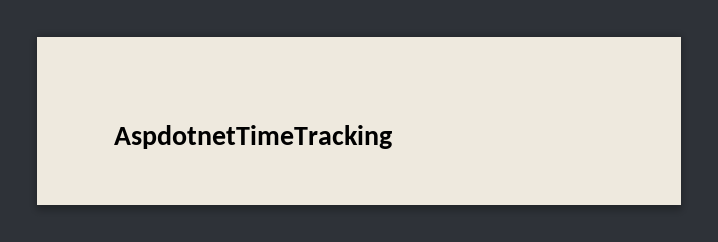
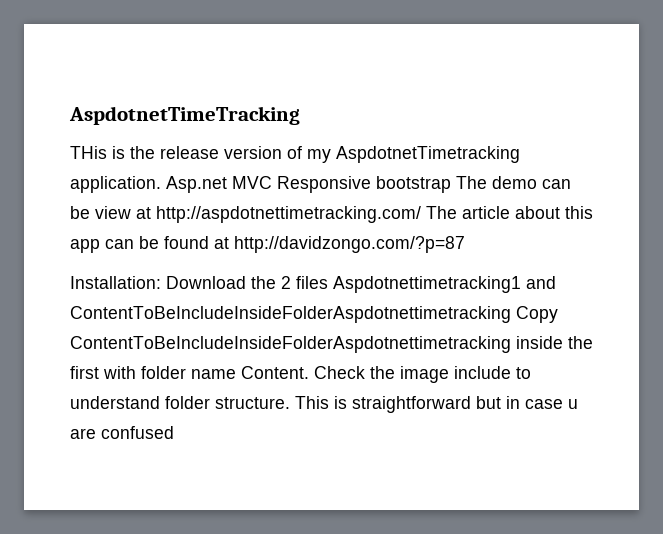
(392, 137) none -> [70,146,520,163] [70,176,571,193] [70,206,593,223] [70,236,465,253] [70,276,556,293] [70,306,558,323] [70,336,593,353] [70,366,531,383] [70,396,578,413] [70,426,174,439] // THis is the release version of my AspdotnetTimetracking application. Asp.net MVC Responsive bootstrap The demo can be view at http://aspdotnettimetracking.com/ The article about this app can be found at http://davidzongo.com/?p=87 // Installation: Download the 2 files Aspdotnettimetracking1 and ContentToBeIncludeInsideFolderAspdotnettimetracking Copy ContentToBeIncludeInsideFolderAspdotnettimetracking inside the first with folder name Content. Check the image include to understand folder structure. This is straightforward but in case u are confused

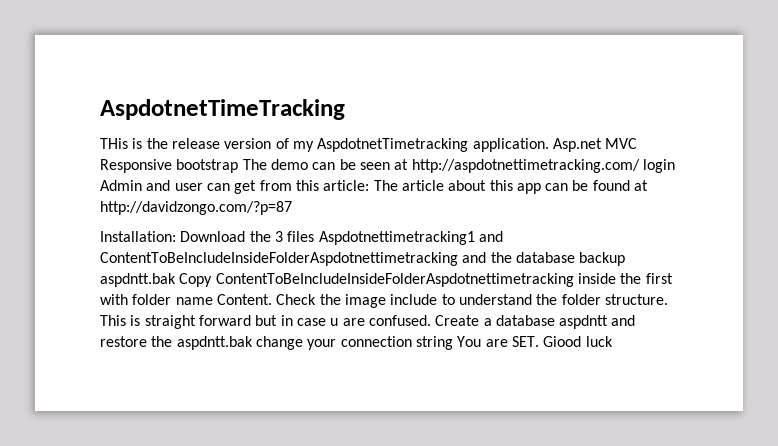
[95,206,131,219] view -> [359,162,390,170] seen
(421, 214) none -> [642,159,675,173] [100,180,370,194] login Admin and user can get from this article:
[281,276,291,289] 2 -> [274,231,283,242] 3
(511, 314) none -> [462,252,626,266] [100,273,176,287] and the database backup aspdntt.bak
(160, 402) none -> [536,294,558,305] the
[352,396,471,413] straightforward -> [144,315,251,329] straight forward
[101,426,174,439] confused -> [368,315,636,329] [100,336,613,350] confused. Create a database aspdntt and restore the aspdntt.bak change your connection string You are SET. Giood luck

